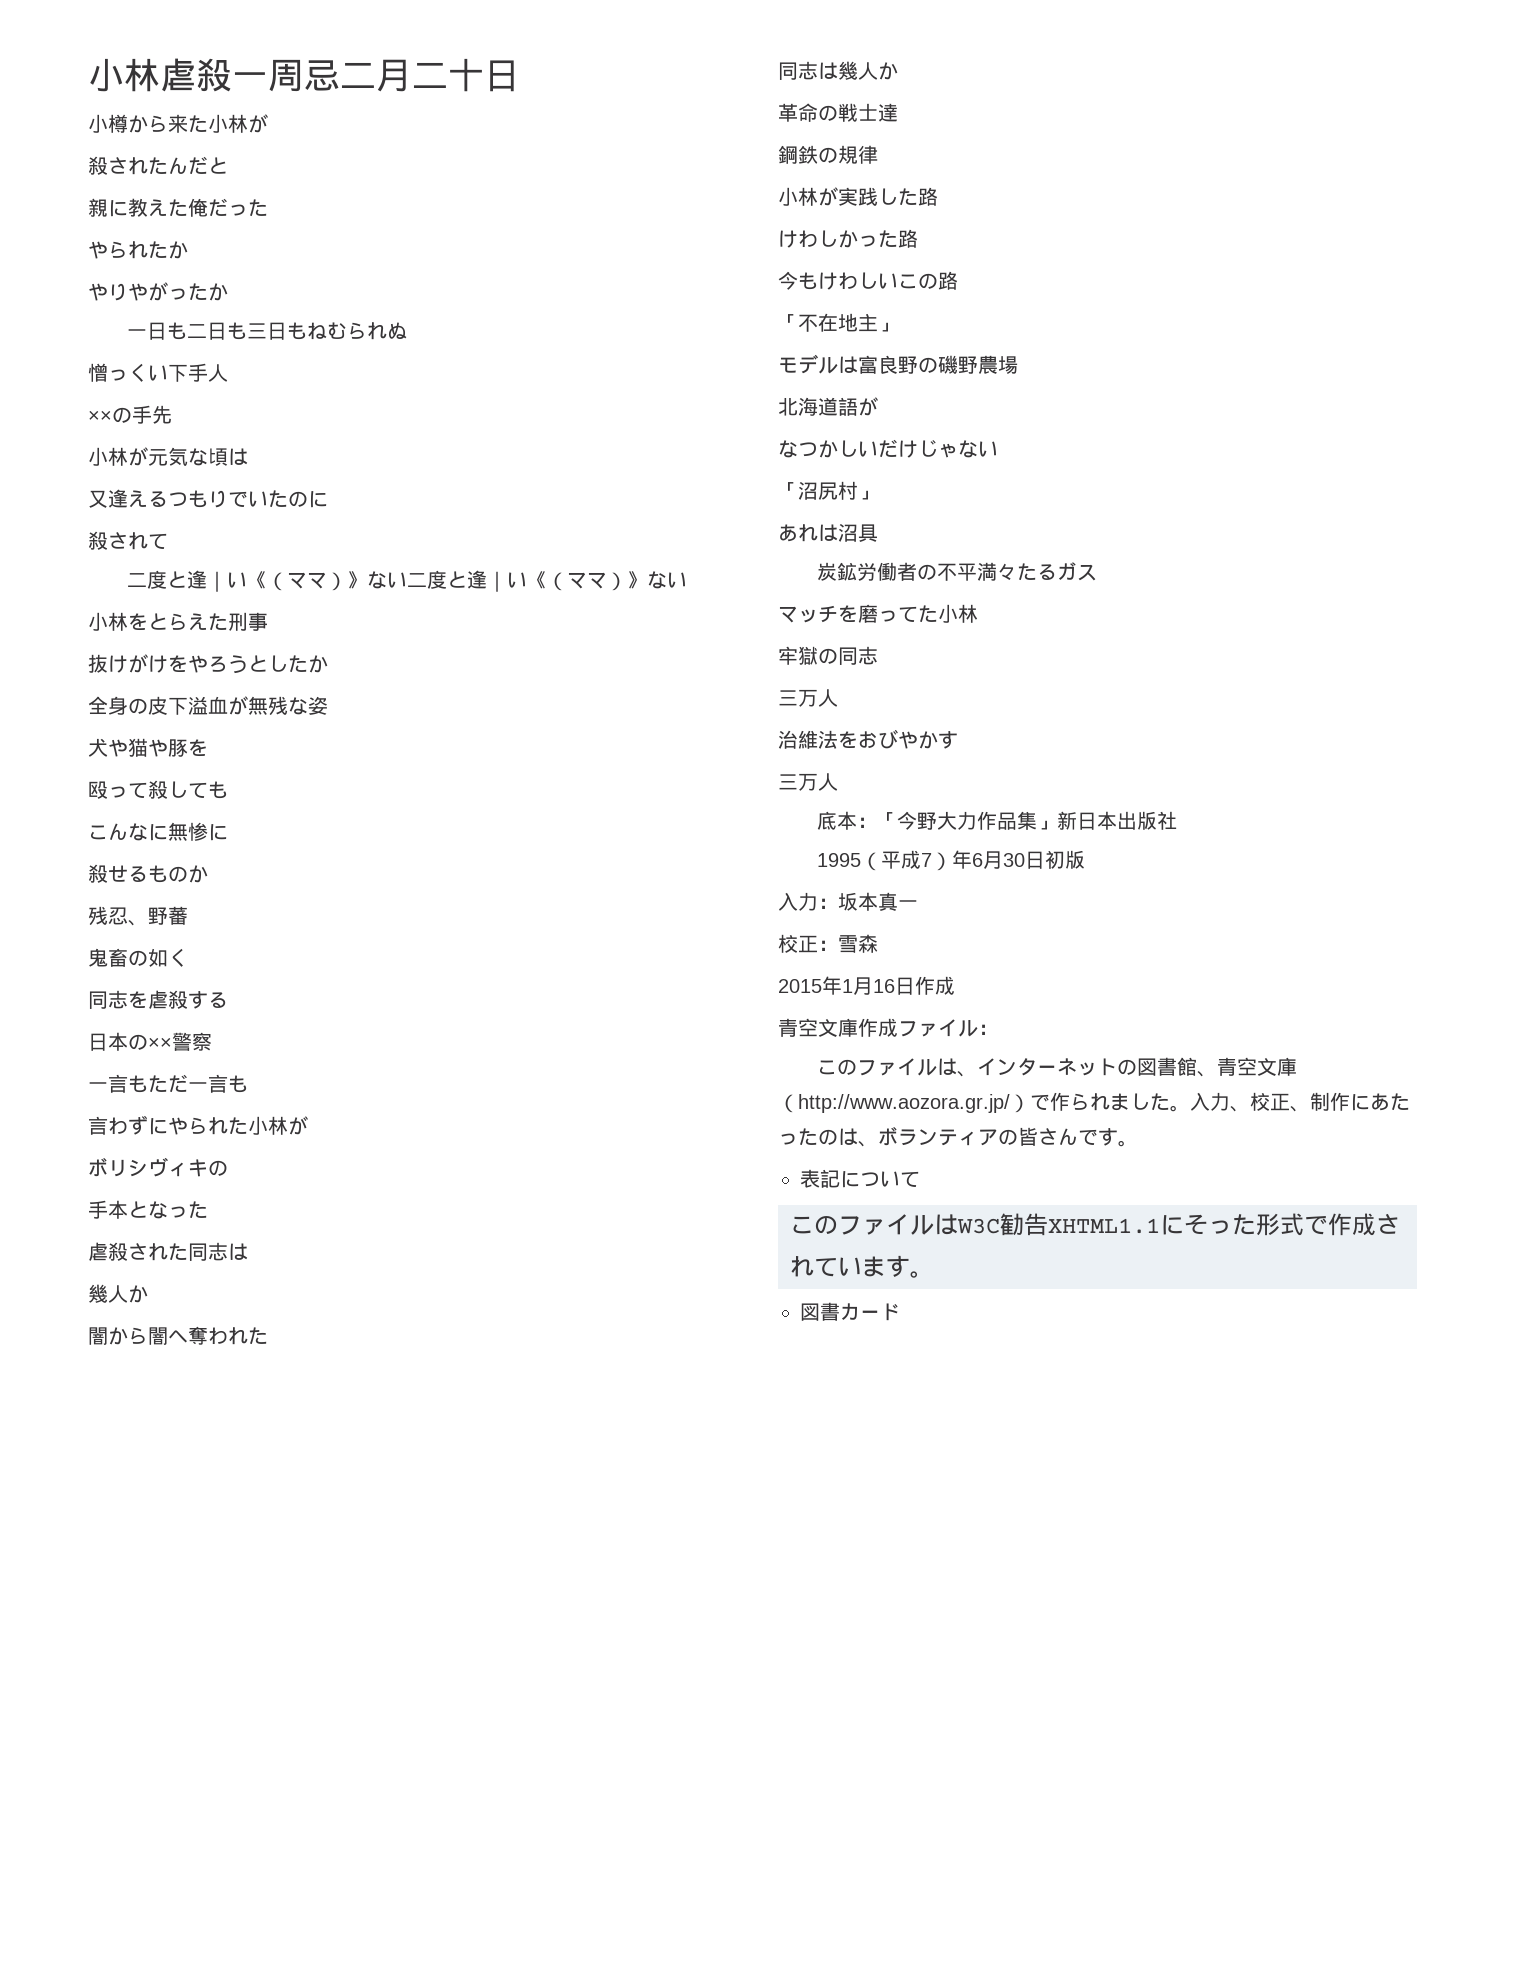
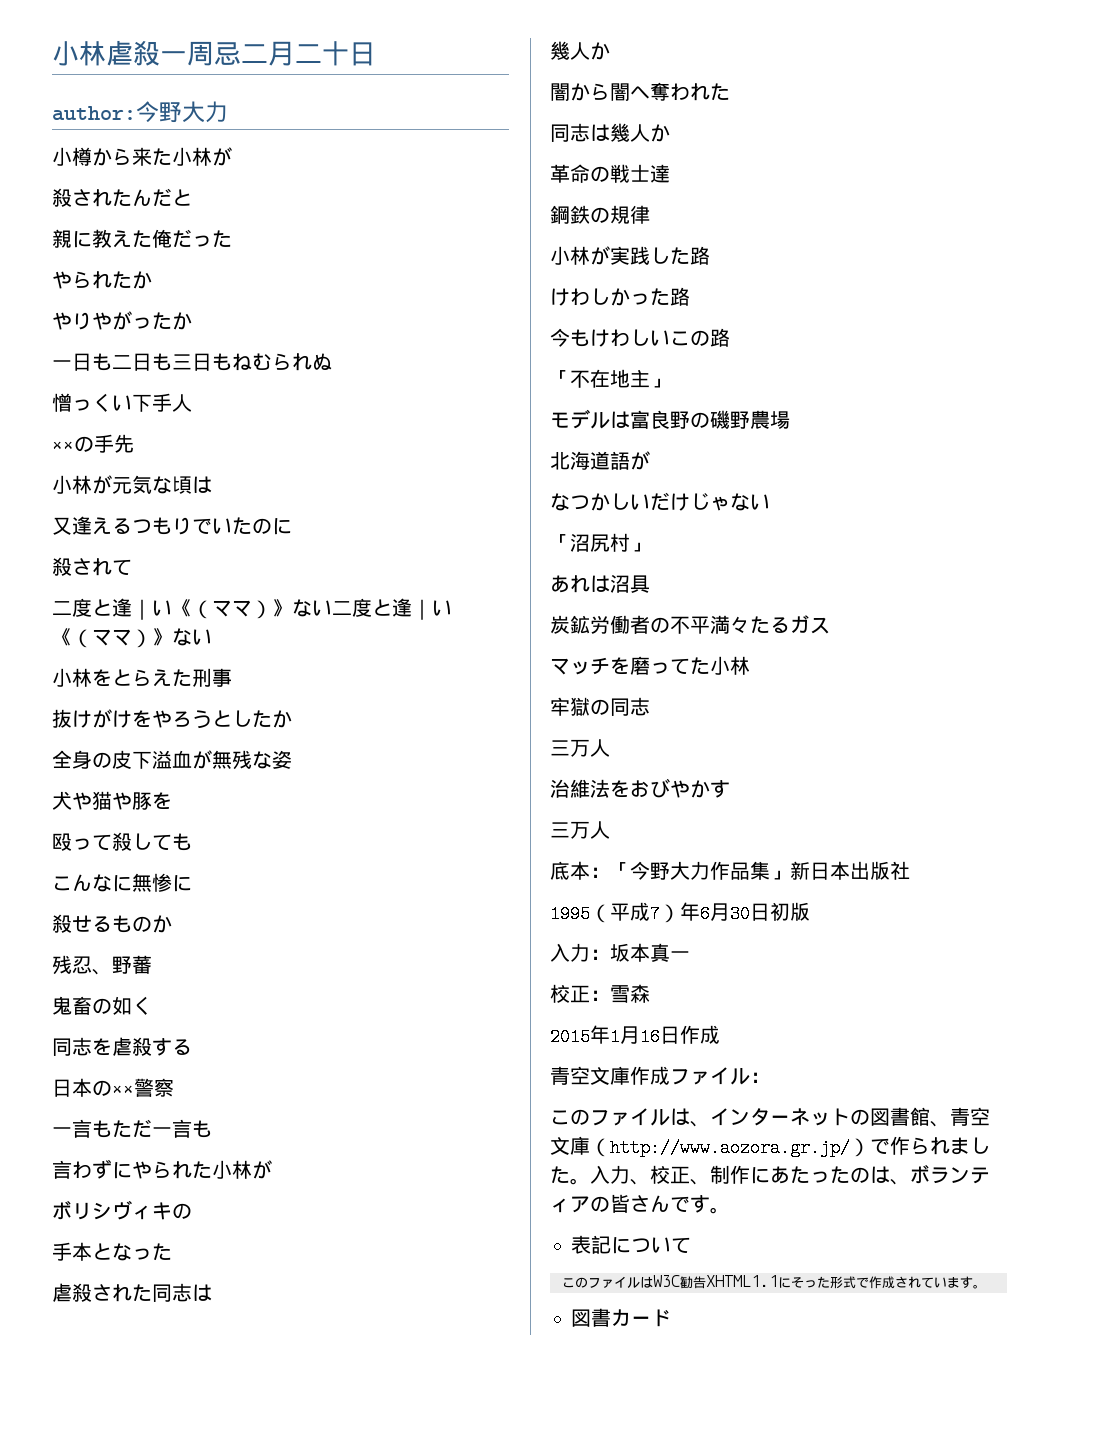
(520, 76) none -> [52,101,228,123] // author:今野大力

